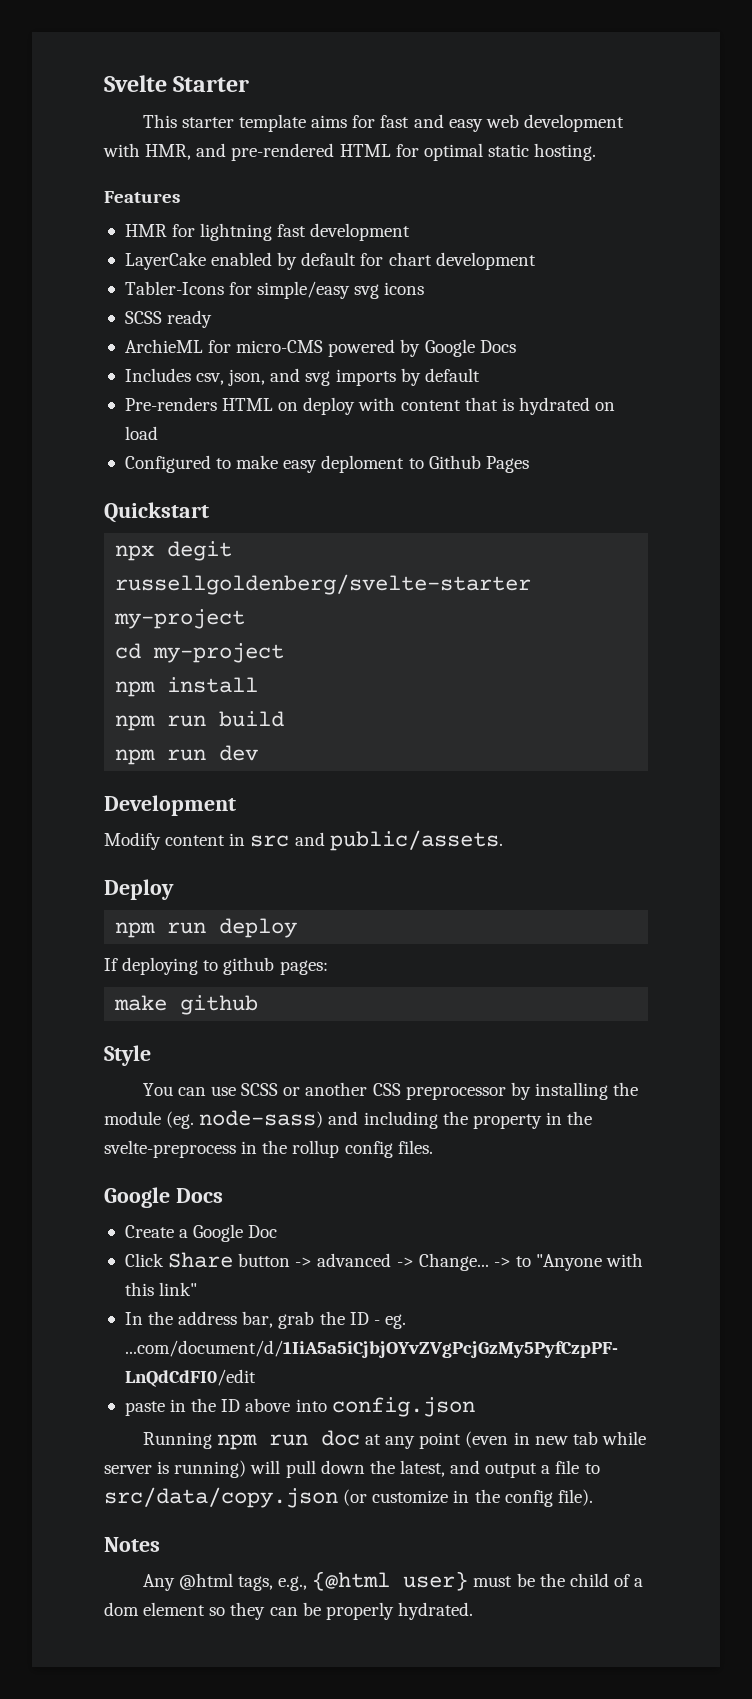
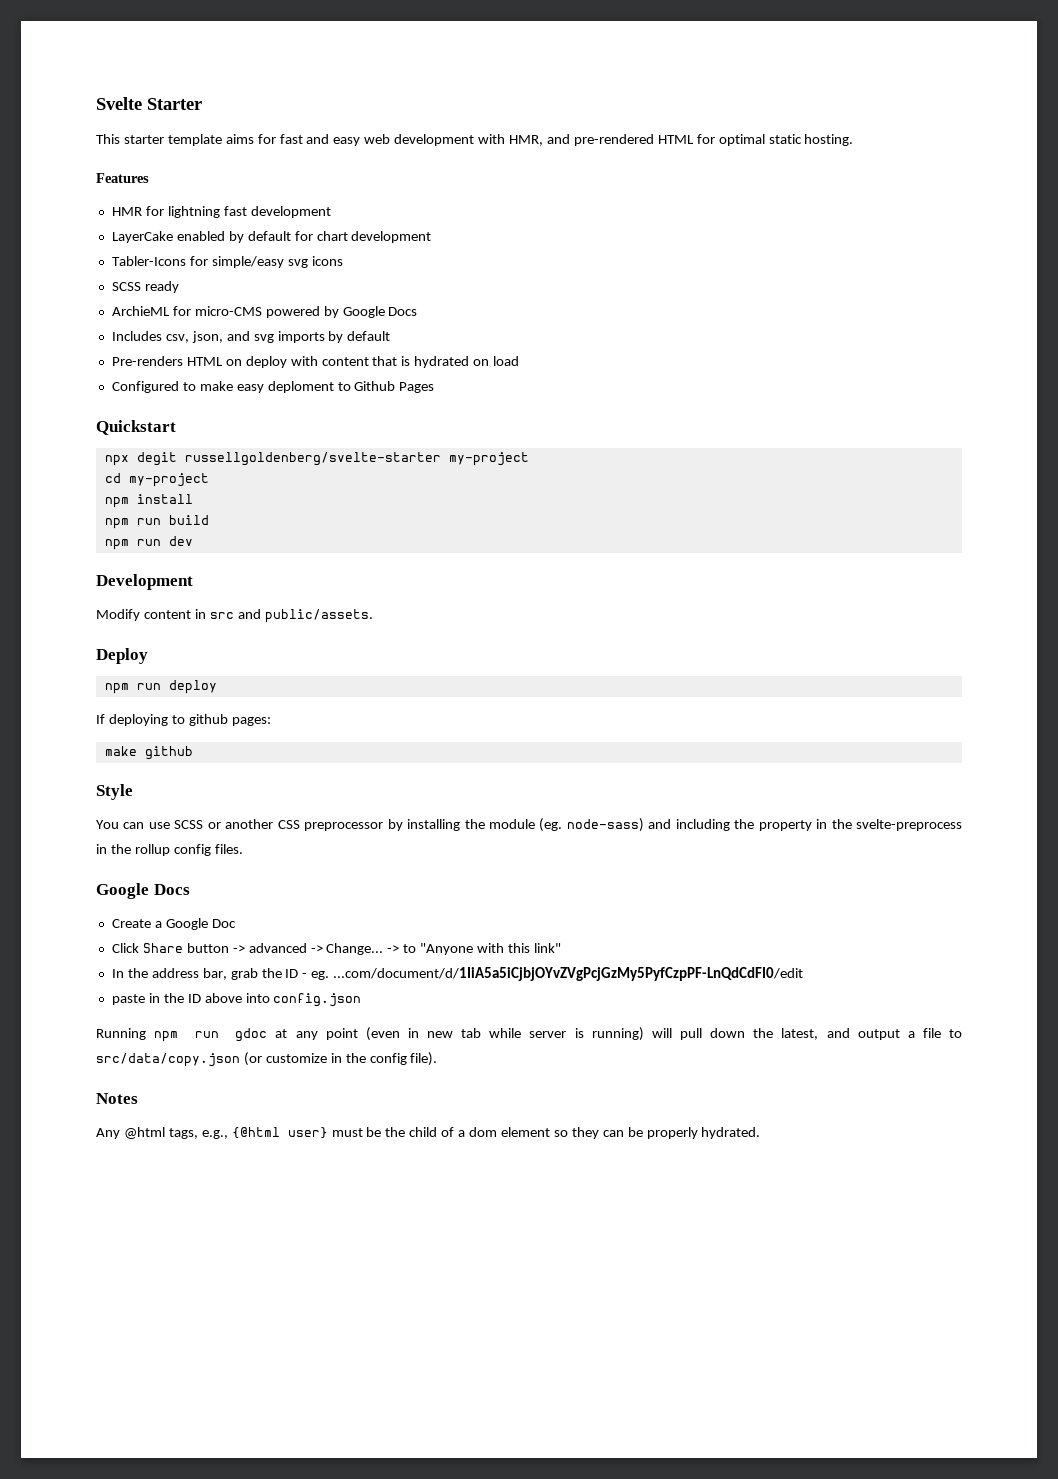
[320,1430,360,1446] doc -> [235,1028,268,1042] gdoc

